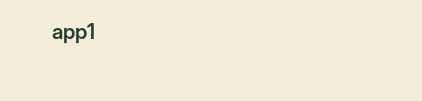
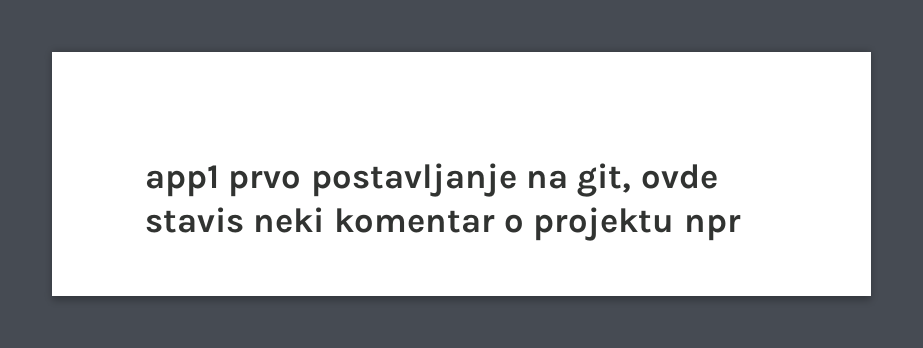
(95, 33) none -> [228,163,718,197] [145,207,741,241] prvo postavljanje na git, ovde stavis neki komentar o projektu npr

